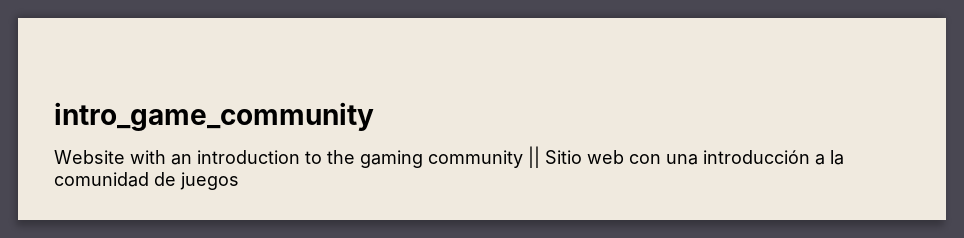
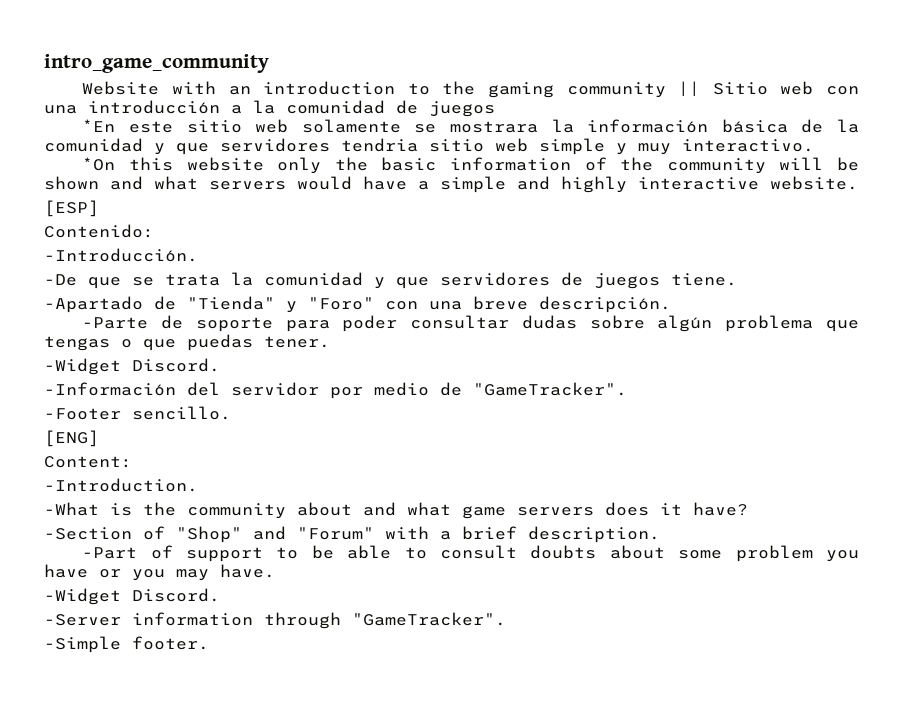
(239, 181) none -> [82,119,859,133] [44,138,814,155] [82,157,859,174] [44,176,858,193] [44,200,99,217] [44,224,154,238] [44,248,198,262] [44,272,737,289] [44,296,671,313] [82,315,859,332] [44,334,330,351] [44,358,220,375] [44,382,627,399] [44,406,231,420] [44,430,99,447] [44,456,132,468] [44,478,198,492] [44,502,748,519] [44,526,660,543] [82,545,859,562] [44,564,275,581] [44,588,220,605] [44,612,506,629] [44,636,209,653] // *En este sitio web solamente se mostrara la información básica de la comunidad y que servidores tendria sitio web simple y muy interactivo. // *On this website only the basic information of the community will be shown and what servers would have a simple and highly interactive website. // [ESP] // Contenido: // -Introducción. // -De que se trata la comunidad y que servidores de juegos tiene. // -Apartado de "Tienda" y "Foro" con una breve descripción. // -Parte de soporte para poder consultar dudas sobre algún problema que tengas o que puedas tener. // -Widget Discord. // -Información del servidor por medio de "GameTracker". // -Footer sencillo. // [ENG] // Content: // -Introduction. // -What is the community about and what game servers does it have? // -Section of "Shop" and "Forum" with a brief description. // -Part of support to be able to consult doubts about some problem you have or you may have. // -Widget Discord. // -Server information through "GameTracker". // -Simple footer.

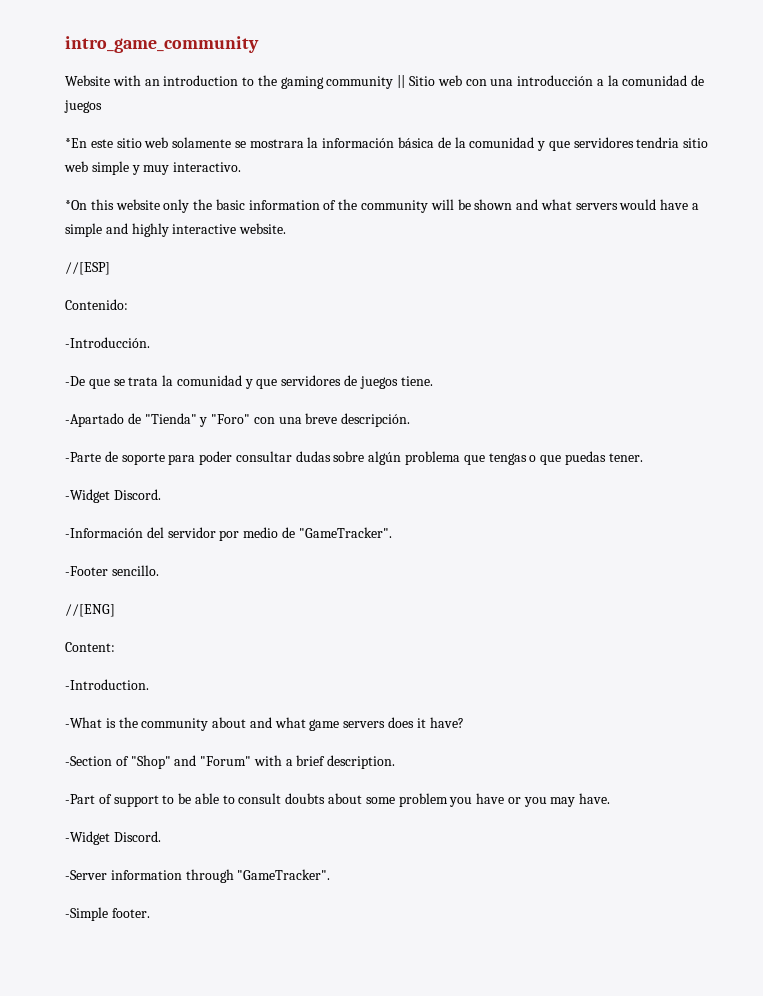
[44,200,99,217] [ESP] -> [65,262,110,275] //[ESP]
[44,430,99,447] [ENG] -> [65,604,115,617] //[ENG]

